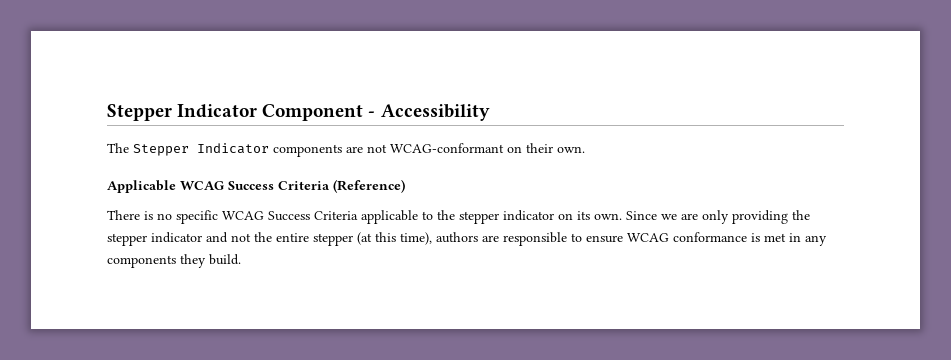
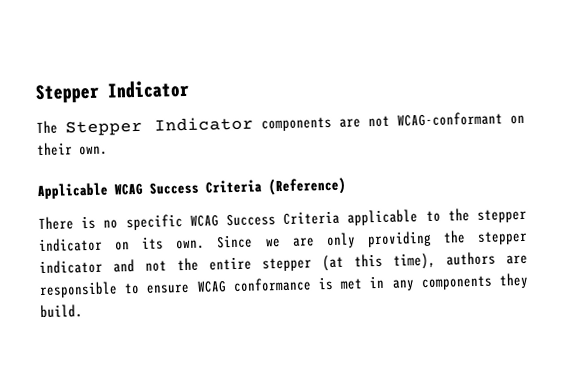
[107,104,490,121] Stepper Indicator Component - Accessibility -> [35,79,190,104] Stepper Indicator

